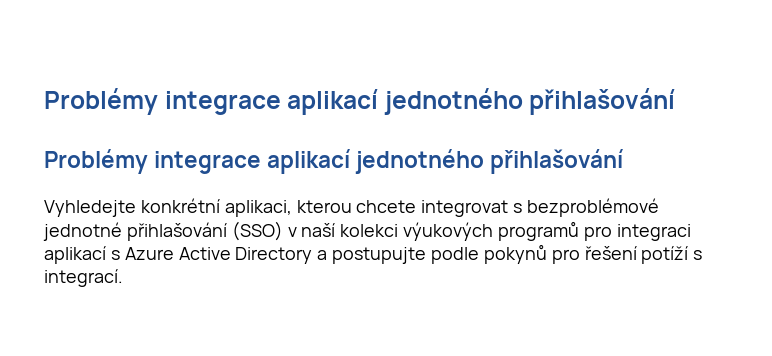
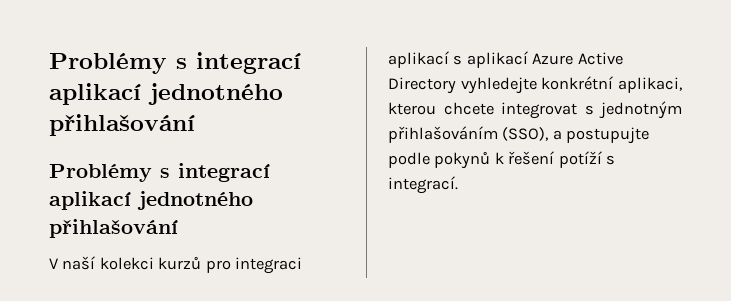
[44,88,281,115] Problémy integrace -> [49,52,301,74] Problémy s integrací
[154,149,624,174] [44,200,136,217] integrace aplikací jednotného přihlašování // Vyhledejte -> [160,163,270,182] [49,191,253,210] [49,219,178,238] [49,256,303,274] [388,51,623,68] [388,77,537,94] s integrací aplikací jednotného přihlašování // V naší kolekci kurzů pro integraci aplikací s aplikací Azure Active Directory vyhledejte
[527,198,660,217] [43,221,691,241] [44,246,313,264] bezproblémové jednotné přihlašování (SSO) v naší kolekci výukových programů pro integraci aplikací s Azure Active Directory -> [599,101,682,119] [388,126,549,143] jednotným přihlašováním (SSO),
[551,249,580,264] pro -> [494,152,504,164] k

